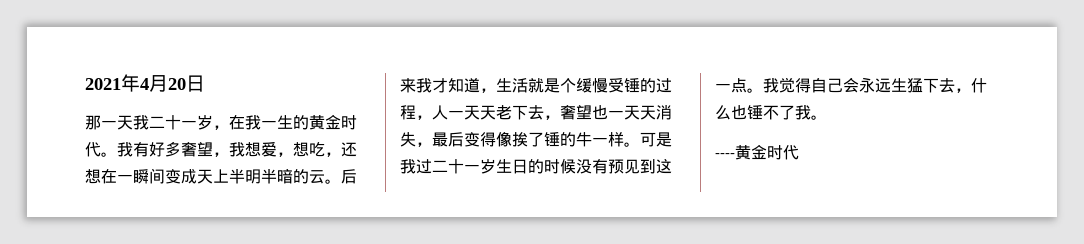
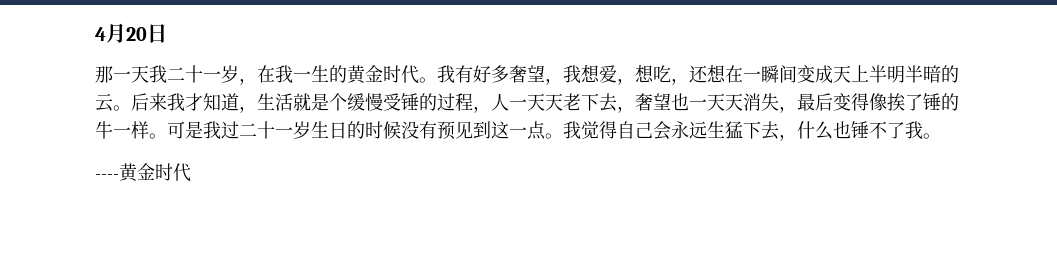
[85,74,140,92] 2021年 -> (95, 34) none

